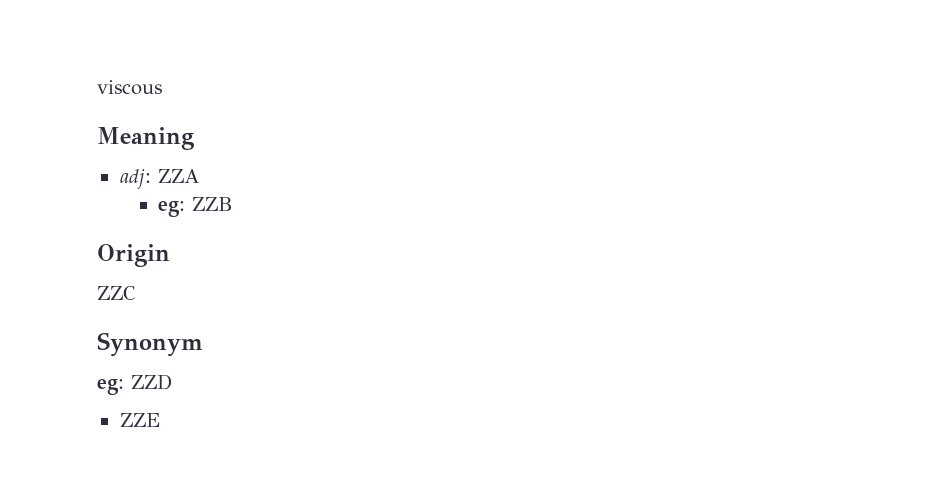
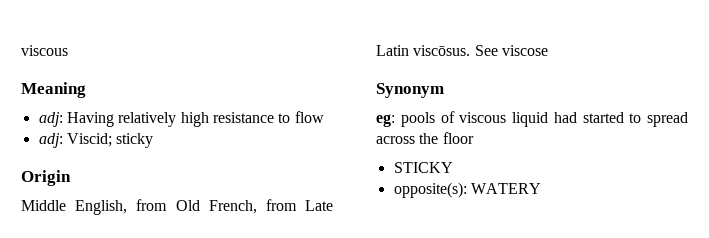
[157,169,199,183] [158,197,234,217] [97,244,170,267] [97,286,136,300] [97,332,203,357] [97,374,172,395] [119,413,160,427] ZZA // eg: ZZB // Origin // ZZC // Synonym // eg: ZZD // ZZE -> [66,111,324,127] [38,133,154,148] [21,170,71,186] [21,199,333,215] [376,45,548,56] [376,83,444,98] [376,111,688,127] [376,132,474,144] [393,162,453,173] [393,182,541,198] Having relatively high resistance to flow // adj: Viscid; sticky // Origin // Middle English, from Old French, from Late Latin viscōsus. See viscose // Synonym // eg: pools of viscous liquid had started to spread across the floor // STICKY // opposite(s): WATERY

